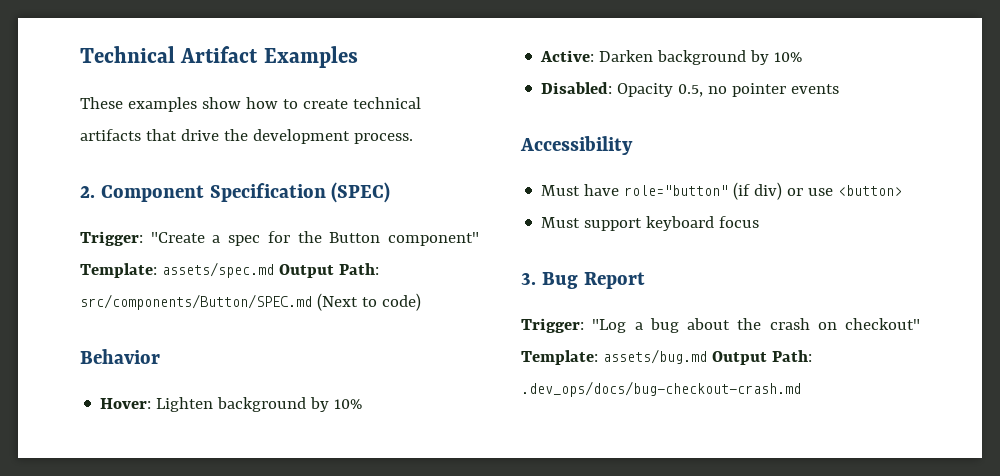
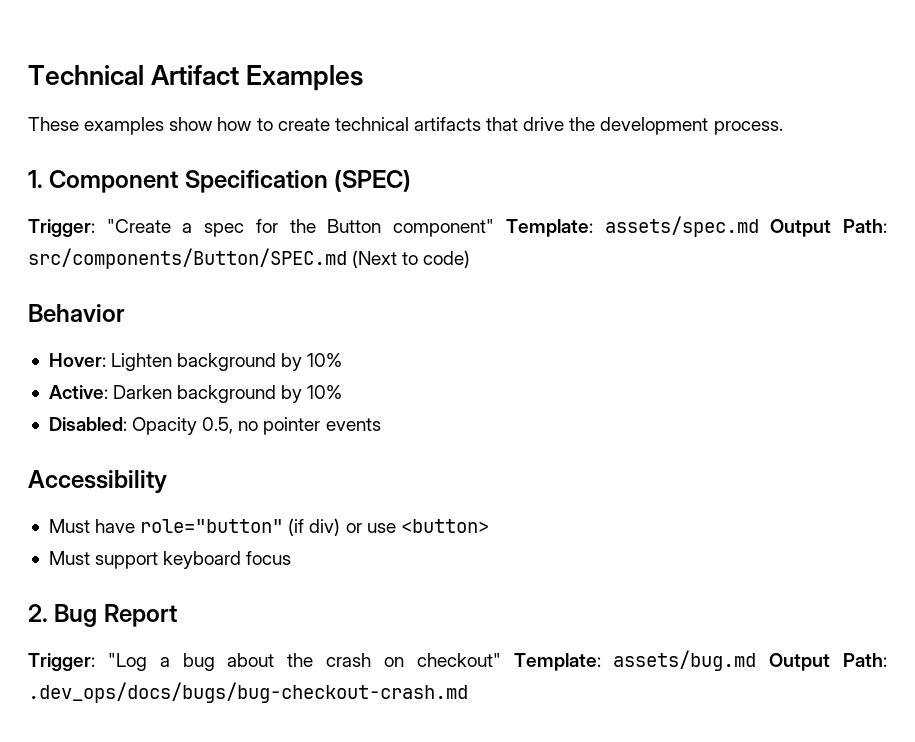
[80,186,95,198] 2. -> [28,170,43,188] 1.
[521,273,536,285] 3. -> [28,604,48,622] 2.
[521,381,801,397] .dev_ops/docs/bug-checkout-crash.md -> [28,682,468,703] .dev_ops/docs/bugs/bug-checkout-crash.md

